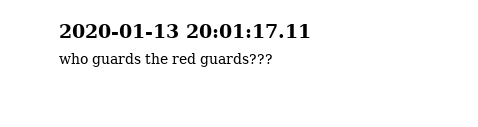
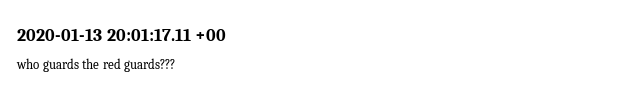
(311, 31) none -> [195,29,227,41] +00

